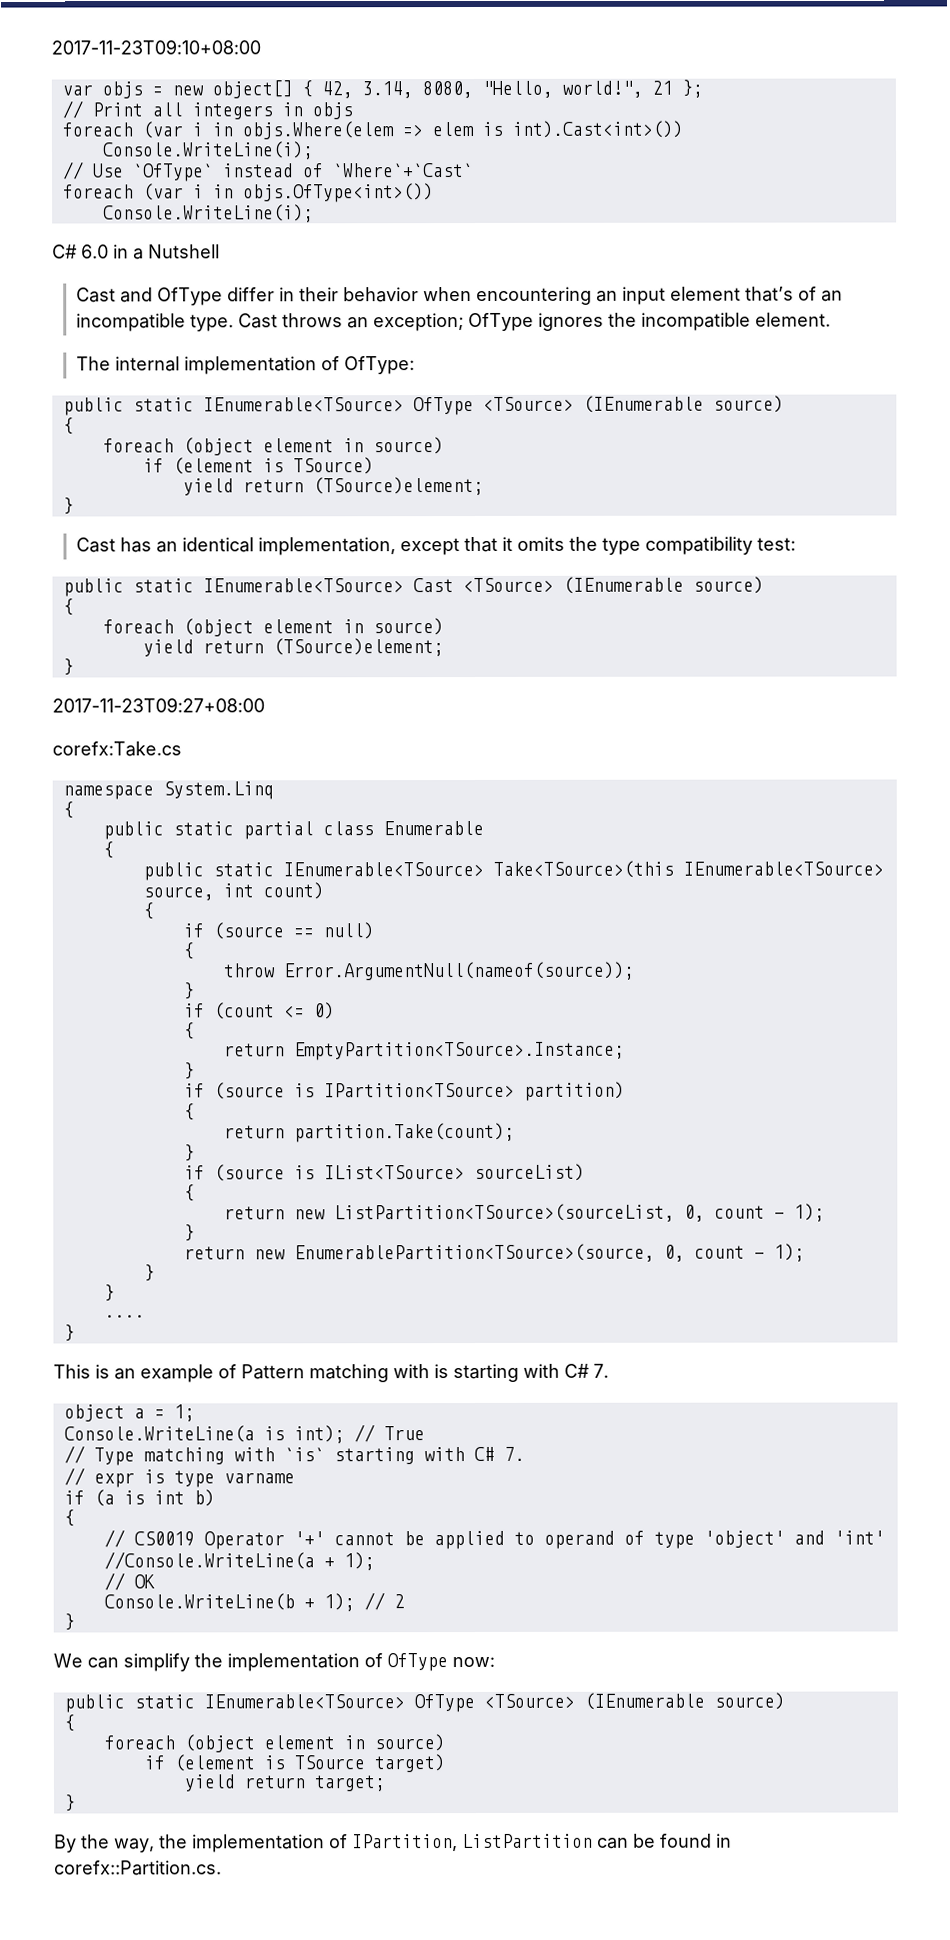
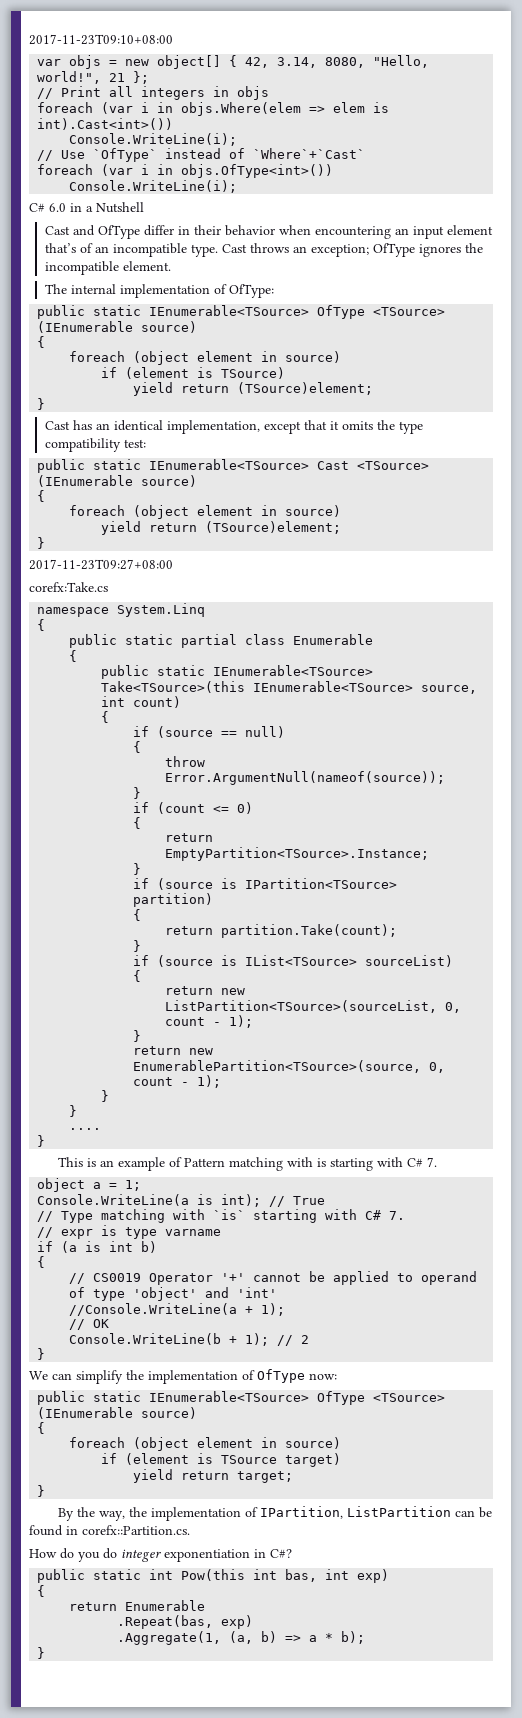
(222, 1868) none -> [29,1548,292,1562] [37,1569,390,1583] [37,1585,46,1597] [69,1600,206,1611] [117,1615,254,1629] [117,1631,366,1645] [37,1647,46,1659] // How do you do integer exponentiation in C#? // public static int Pow(this int bas, int exp) // { // return Enumerable // .Repeat(bas, exp) // .Aggregate(1, (a, b) => a * b); // }

